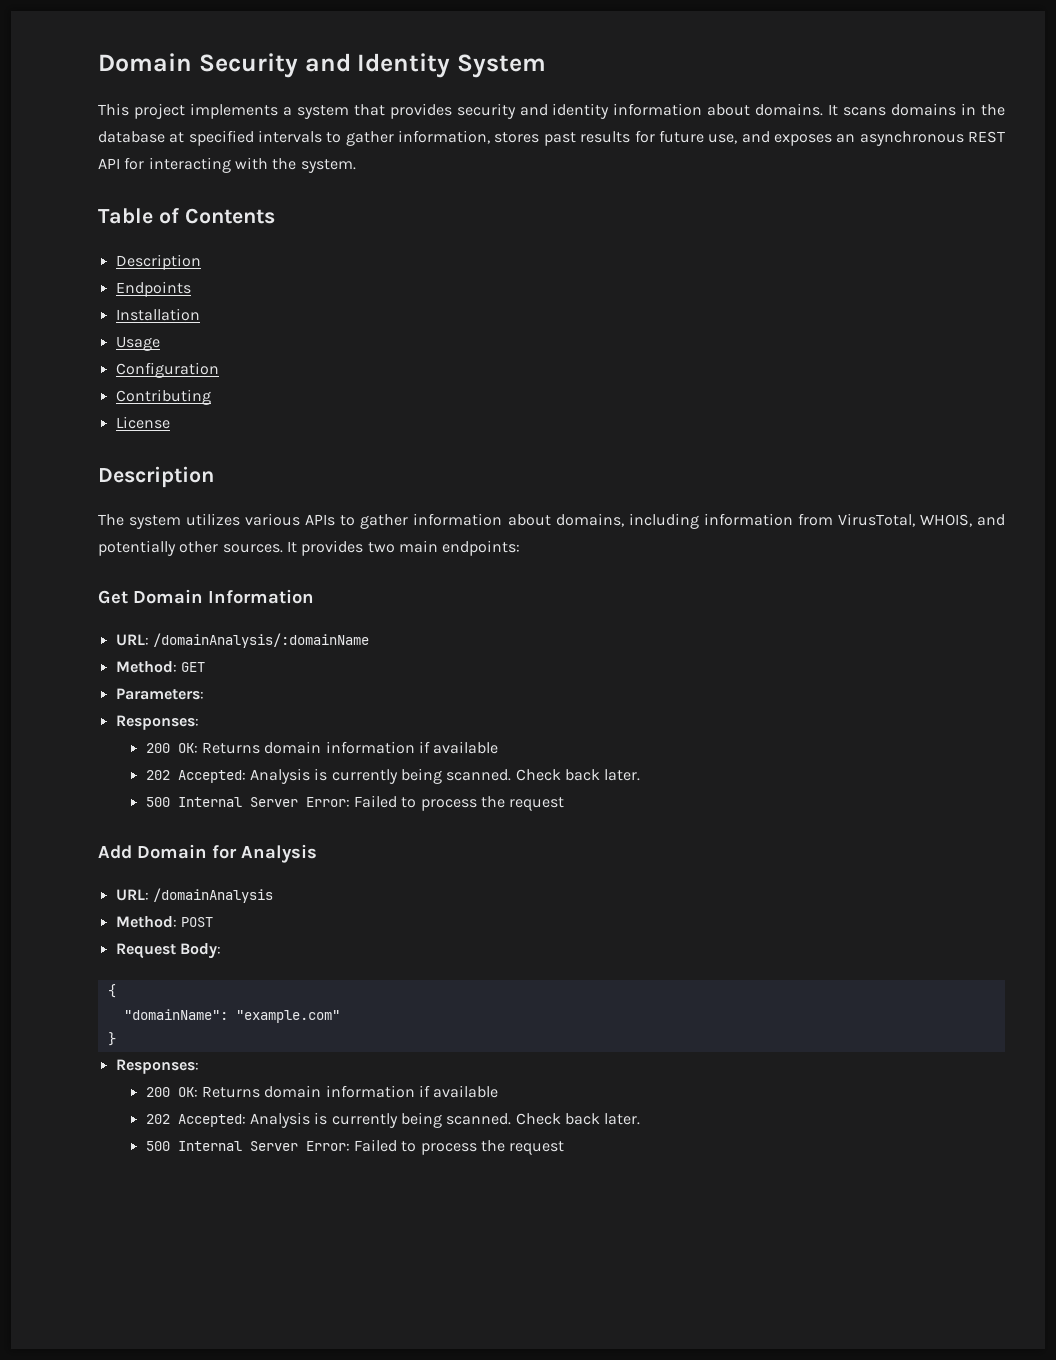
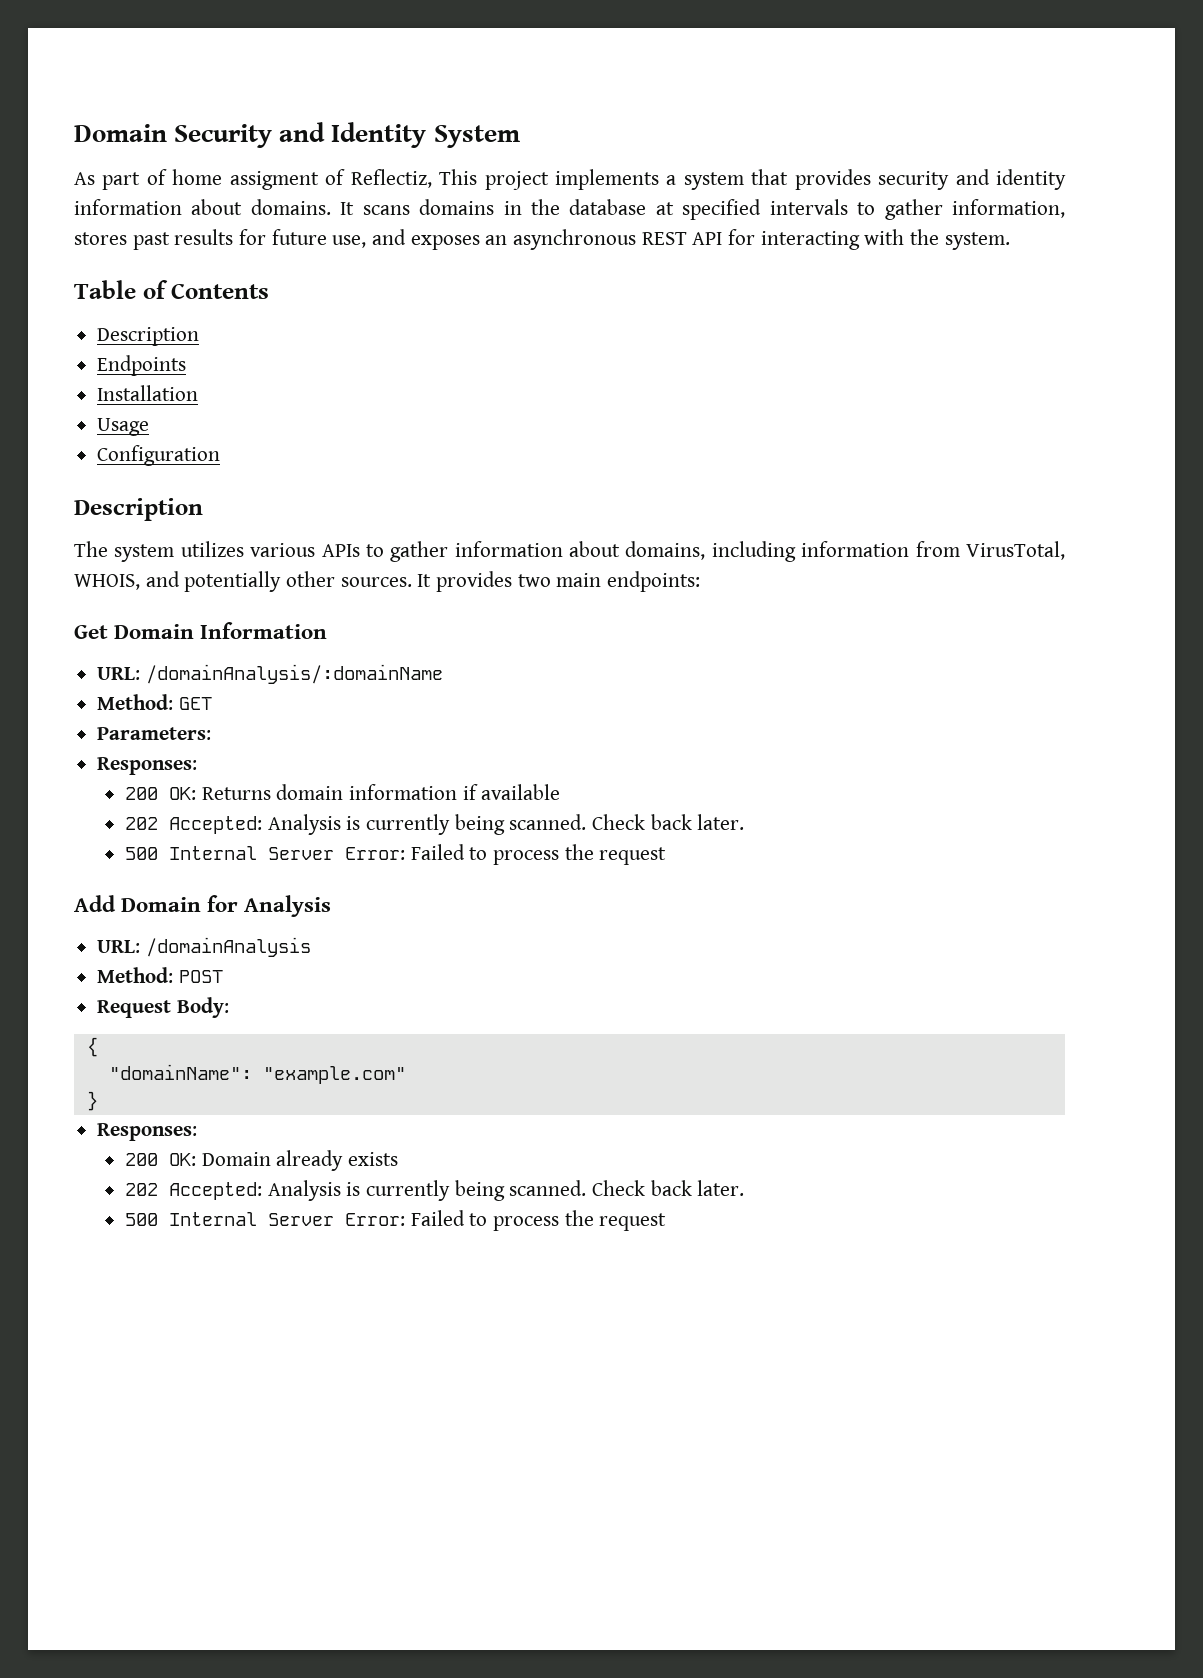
(546, 66) none -> [74,169,432,190] As part of home assigment of Reflectiz,
[115,389,211,405] [115,416,170,429] // Contributing // License -> (221, 455) none
[201,1085,499,1098] Returns domain information if available -> [201,1150,398,1171] Domain already exists

